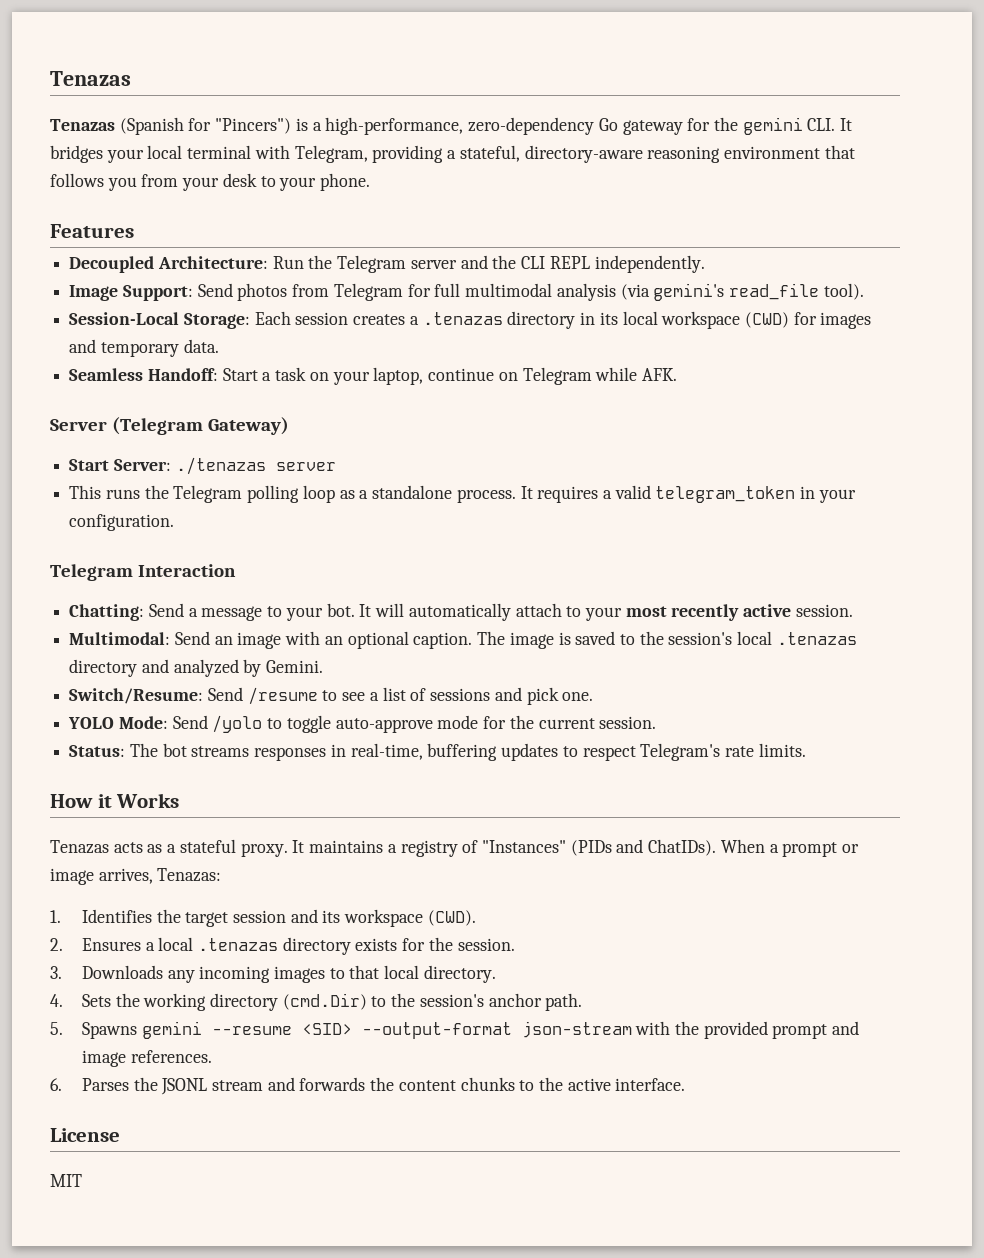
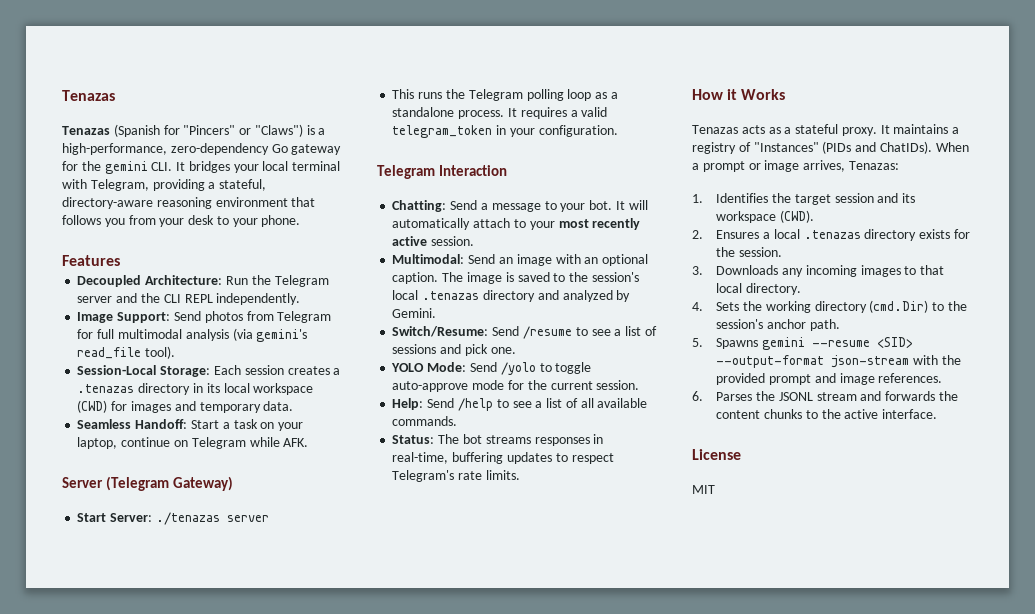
[215,118,292,134] "Pincers") -> [183,124,303,137] "Pincers" or "Claws")
(657, 722) none -> [392,398,648,411] [392,416,458,426] // Help: Send /help to see a list of all available commands.

